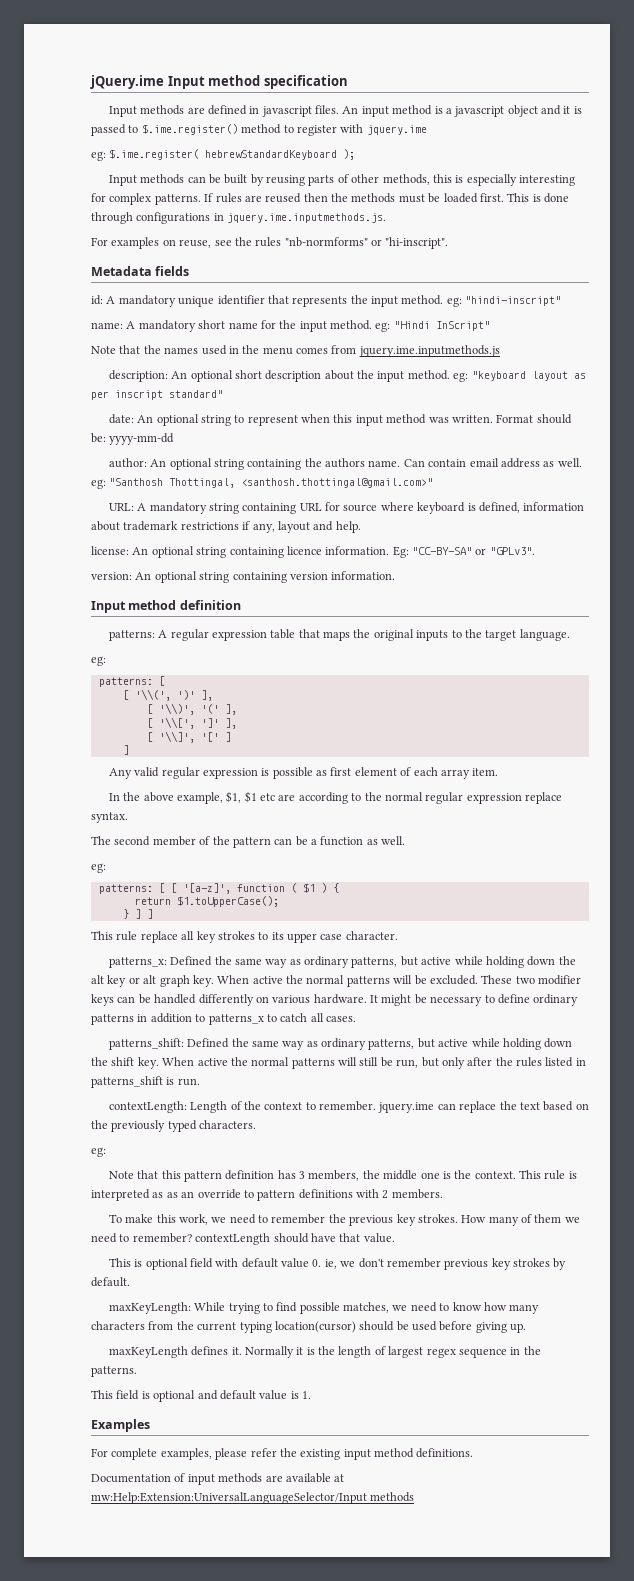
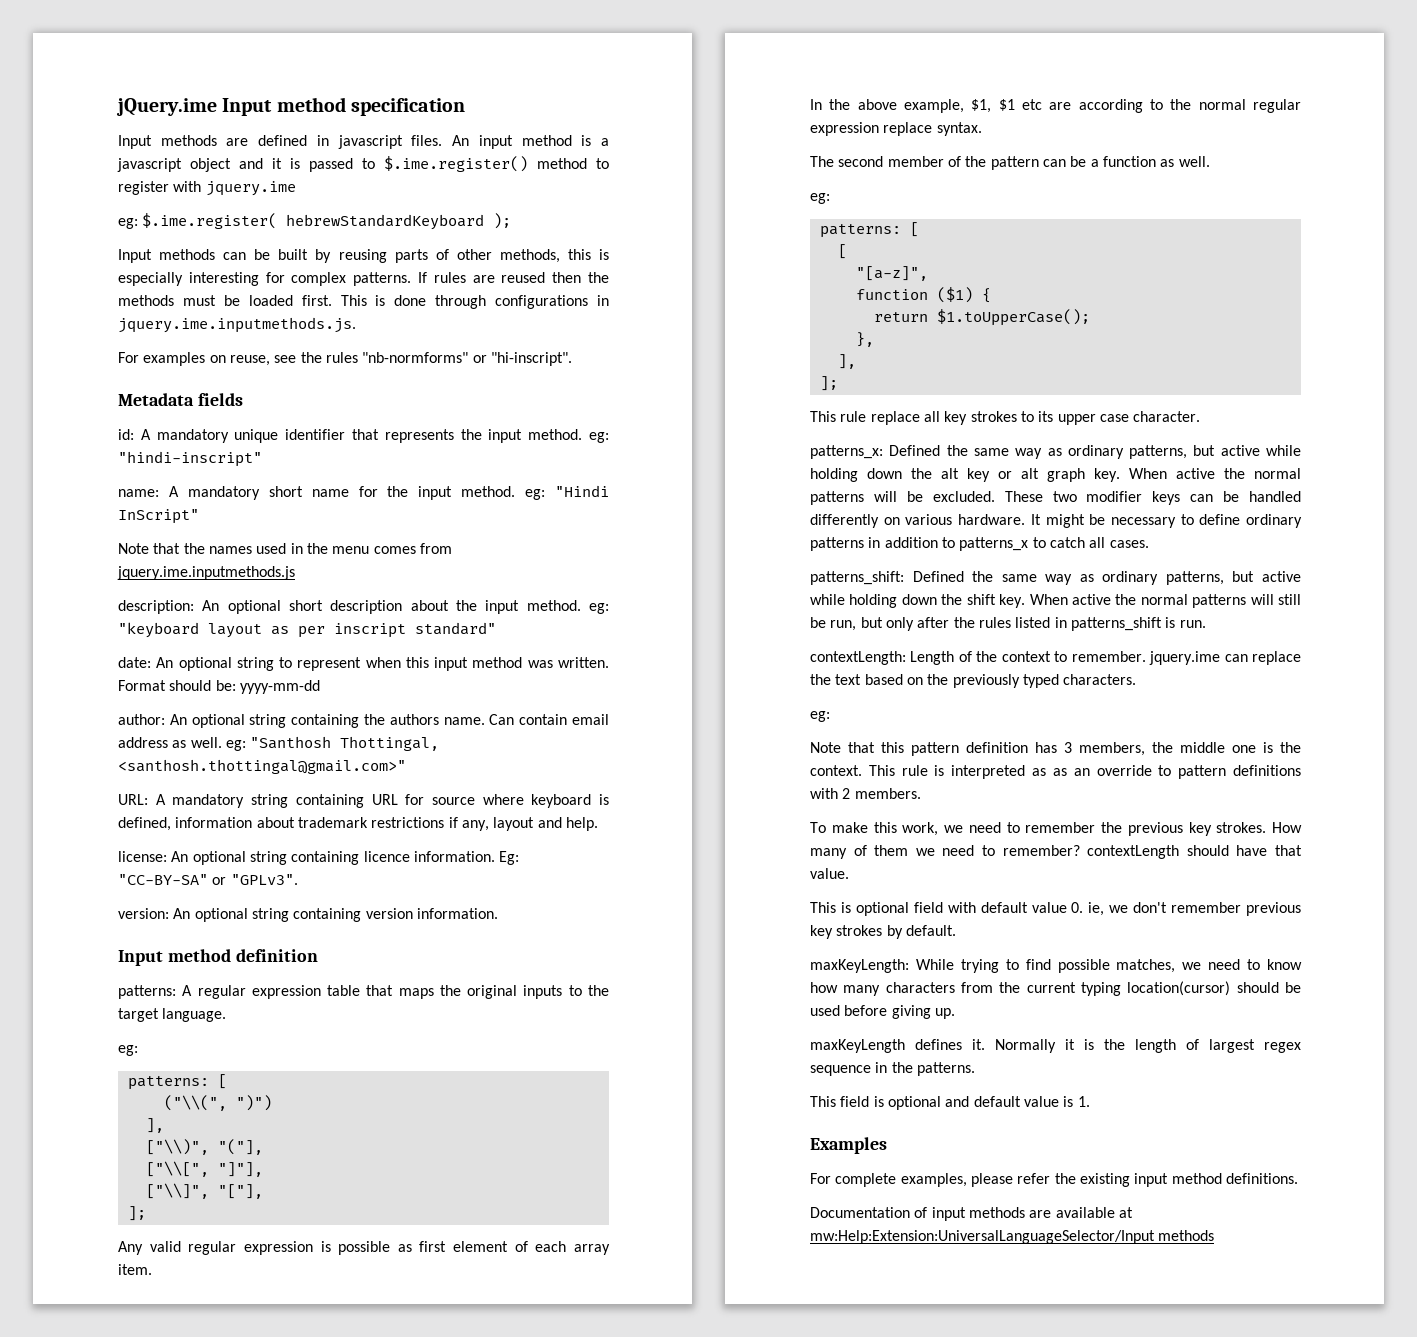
[122,689,213,701] [146,703,237,715] [146,717,237,729] [146,731,231,743] [122,745,129,755] [ '\\(', ')' ], // [ '\\)', '(' ], // [ '\\[', ']' ], // [ '\\]', '[' ] // ] -> [163,1095,272,1111] [145,1118,164,1133] [145,1139,263,1155] [145,1161,263,1177] [145,1183,263,1199] [127,1206,146,1221] ("\\(", ")") // ], // ["\\)", "("], // ["\\[", "]"], // ["\\]", "["], // ];
[170,883,327,894] [ '[a-z]', function ( $1 ) -> [837,244,847,259] [855,266,928,281] [855,287,973,303] // [ // "[a-z]", // function ($1)
[122,909,153,919] } ] ] -> [855,332,874,347] [837,354,856,369] [819,376,838,391] }, // ], // ];

